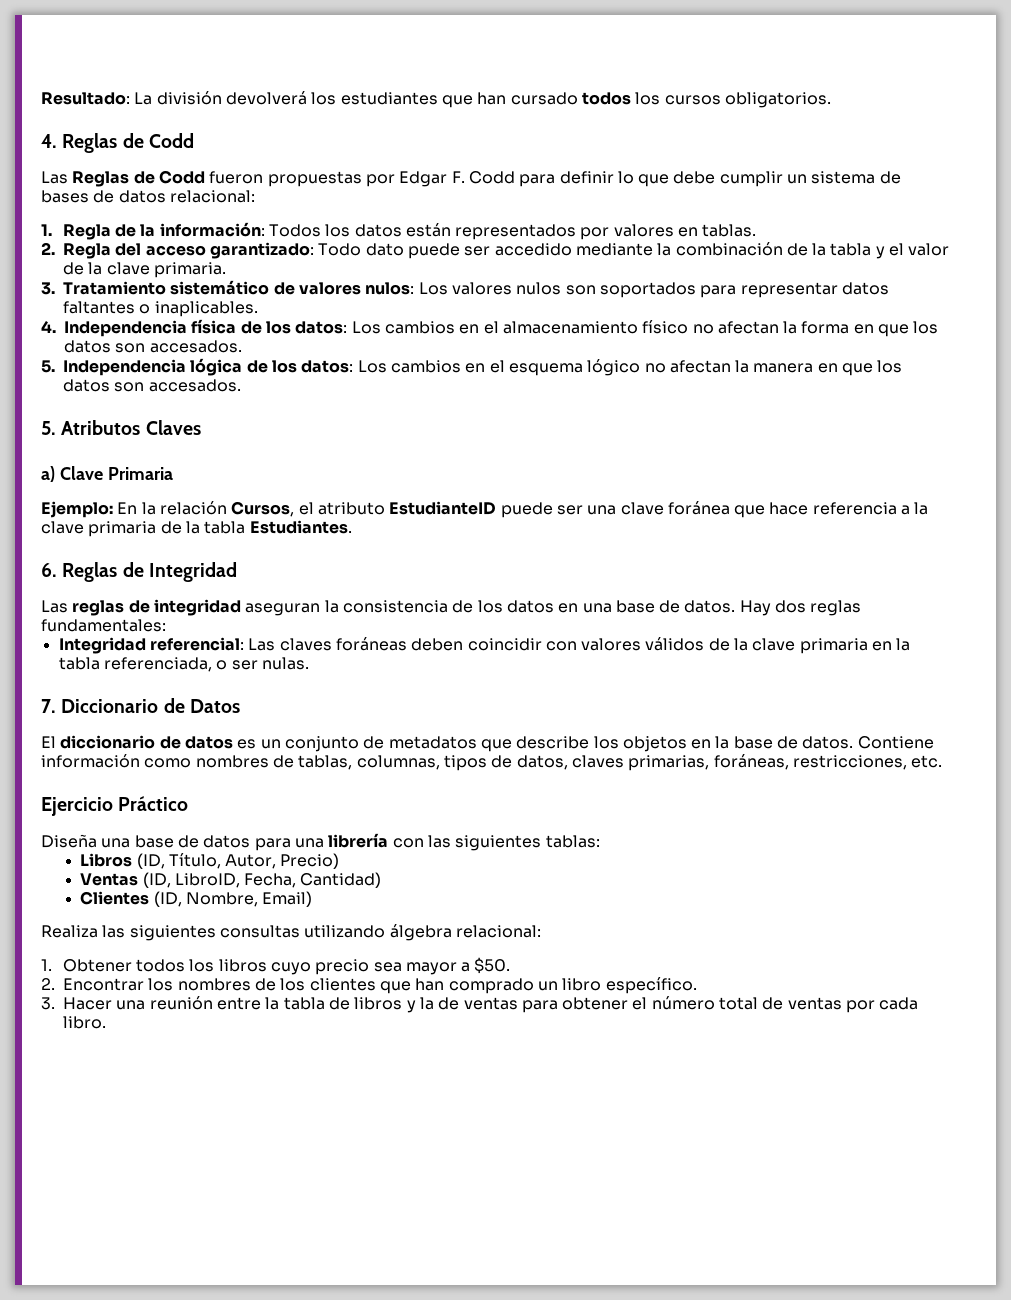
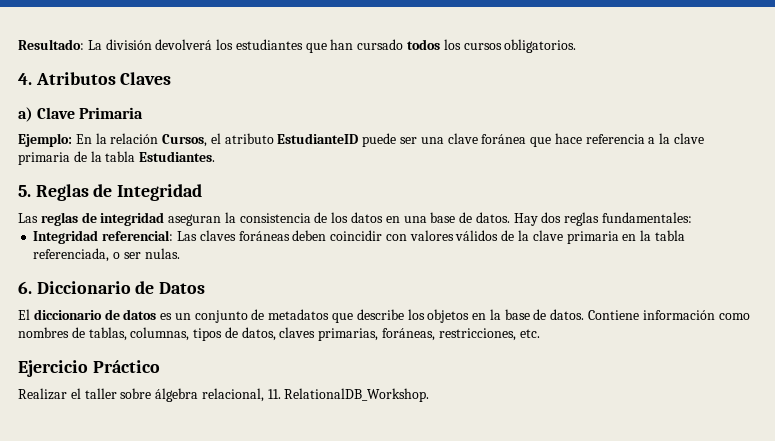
[62,133,194,153] [41,170,901,187] [41,190,255,203] [41,222,757,240] [41,242,950,259] [63,262,226,278] [41,280,889,298] [63,301,258,317] [41,319,939,337] [64,340,242,353] [41,358,903,376] [63,379,241,392] [41,421,56,435] Reglas de Codd // Las Reglas de Codd fueron propuestas por Edgar F. Codd para definir lo que debe cumplir un sistema de bases de datos relacional: // 1. Regla de la información: Todos los datos están representados por valores en tablas. // 2. Regla del acceso garantizado: Todo dato puede ser accedido mediante la combinación de la tabla y el valor de la clave primaria. // 3. Tratamiento sistemático de valores nulos: Los valores nulos son soportados para representar datos faltantes o inaplicables. // 4. Independencia física de los datos: Los cambios en el almacenamiento físico no afectan la forma en que los datos son accesados. // 5. Independencia lógica de los datos: Los cambios en el esquema lógico no afectan la manera en que los datos son accesados. // 5. -> (32, 79) none
[41,563,57,577] 6. -> [18,185,31,197] 5.
[41,699,56,713] 7. -> [18,281,32,294] 6.
[41,833,600,851] [80,853,340,869] [80,872,382,888] [80,891,313,907] [41,924,541,941] [41,957,511,975] [41,977,697,994] [41,996,919,1013] [63,1016,106,1029] Diseña una base de datos para una librería con las siguientes tablas: // Libros (ID, Título, Autor, Precio) // Ventas (ID, LibroID, Fecha, Cantidad) // Clientes (ID, Nombre, Email) // Realiza las siguientes consultas utilizando álgebra relacional: // 1. Obtener todos los libros cuyo precio sea mayor a $50. // 2. Encontrar los nombres de los clientes que han comprado un libro específico. // 3. Hacer una reunión entre la tabla de libros y la de ventas para obtener el número total de ventas por cada libro. -> [18,388,430,402] Realizar el taller sobre álgebra relacional, 11. RelationalDB_Workshop.

